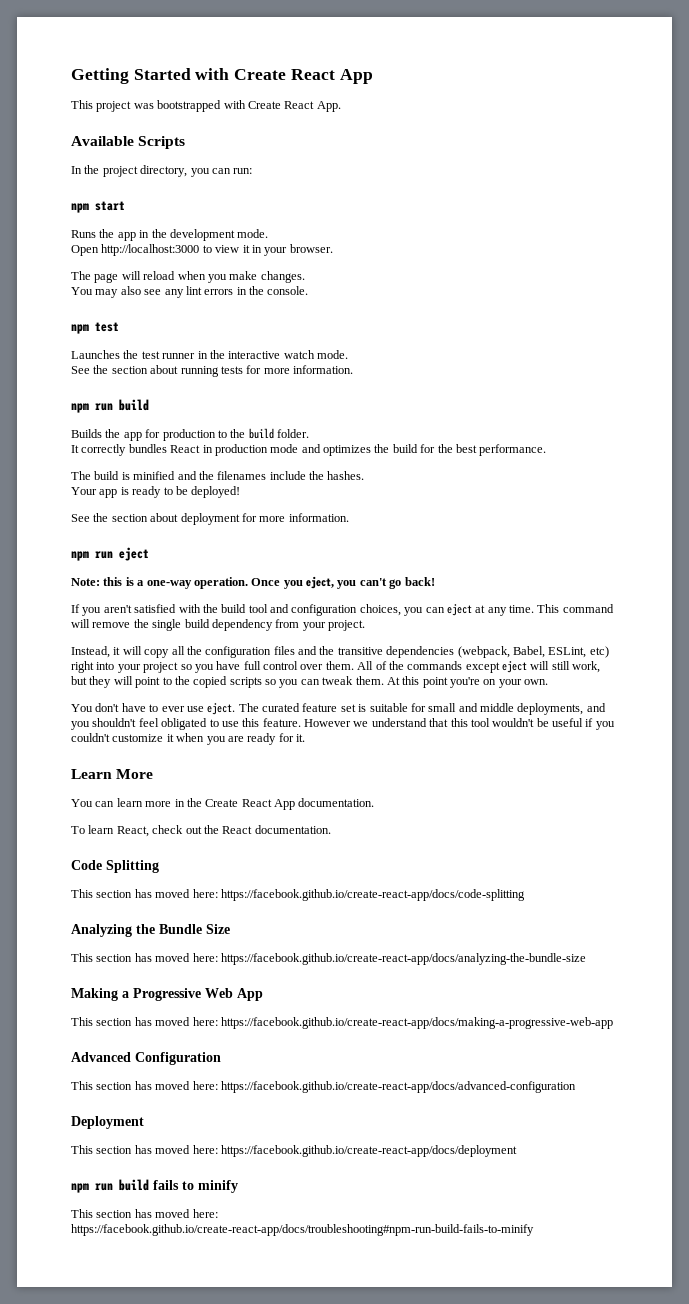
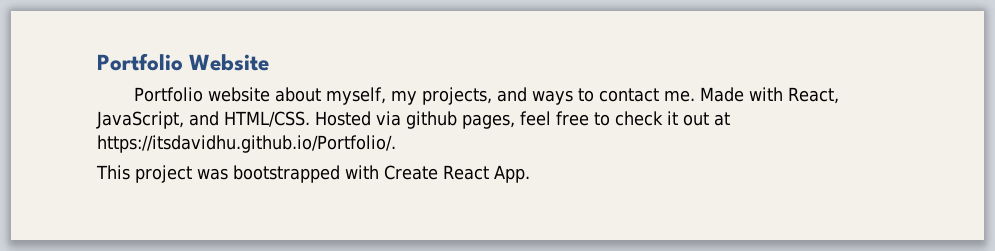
[71,68,373,84] Getting Started with Create React App -> [97,53,270,71] [134,87,840,105] [96,111,730,129] [97,135,396,153] Portfolio Website // Portfolio website about myself, my projects, and ways to contact me. Made with React, JavaScript, and HTML/CSS. Hosted via github pages, feel free to check it out at https://itsdavidhu.github.io/Portfolio/.
[71,136,186,149] [71,165,253,177] [71,201,125,213] [71,229,269,241] [71,244,333,256] [71,271,305,283] [71,286,309,298] [71,322,119,334] [71,350,348,359] [71,365,353,377] [71,399,149,413] [71,428,309,441] [71,444,547,456] [71,471,365,480] [71,486,241,498] [71,513,349,525] [71,547,149,561] [71,576,435,589] [71,604,614,616] [71,619,365,631] [71,646,609,658] [71,661,601,673] [71,676,549,688] [71,703,606,715] [71,718,615,730] [71,733,305,745] [71,769,154,779] [71,798,375,810] [71,825,331,837] [71,860,159,873] [71,889,525,901] [71,924,230,937] [71,953,586,965] [71,988,263,1001] [71,1017,613,1029] [71,1052,221,1065] [71,1081,576,1093] [71,1116,144,1129] [71,1145,517,1157] [71,1179,238,1193] [71,1209,218,1218] [71,1224,534,1236] // Available Scripts // In the project directory, you can run: // npm start // Runs the app in the development mode. // Open http://localhost:3000 to view it in your browser. // The page will reload when you make changes. // You may also see any lint errors in the console. // npm test // Launches the test runner in the interactive watch mode. // See the section about running tests for more information. // npm run build // Builds the app for production to the build folder. // It correctly bundles React in production mode and optimizes the build for the best performance. // The build is minified and the filenames include the hashes. // Your app is ready to be deployed! // See the section about deployment for more information. // npm run eject // Note: this is a one-way operation. Once you eject, you can't go back! // If you aren't satisfied with the build tool and configuration choices, you can eject at any time. This command will remove the single build dependency from your project. // Instead, it will copy all the configuration files and the transitive dependencies (webpack, Babel, ESLint, etc) right into your project so you have full control over them. All of the commands except eject will still work, but they will point to the copied scripts so you can tweak them. At this point you're on your own. // You don't have to ever use eject. The curated feature set is suitable for small and middle deployments, and you shouldn't feel obligated to use this feature. However we understand that this tool wouldn't be useful if you couldn't customize it when you are ready for it. // Learn More // You can learn more in the Create React App documentation. // To learn React, check out the React documentation. // Code Splitting // This section has moved here: https://facebook.github.io/create-react-app/docs/code-splitting // Analyzing the Bundle Size // This section has moved here: https://facebook.github.io/create-react-app/docs/analyzing-the-bundle-size // Making a Progressive Web App // This section has moved here: https://facebook.github.io/create-react-app/docs/making-a-progressive-web-app // Advanced Configuration // This section has moved here: https://facebook.github.io/create-react-app/docs/advanced-configuration // Deployment // This section has moved here: https://facebook.github.io/create-react-app/docs/deployment // npm run build fails to minify // This section has moved here: https://facebook.github.io/create-react-app/docs/troubleshooting#npm-run-build-fails-to-minify -> (530, 174) none

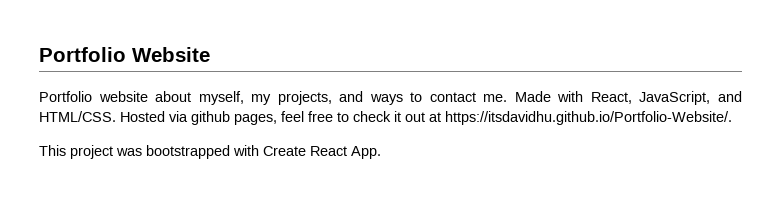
[97,135,396,153] https://itsdavidhu.github.io/Portfolio/. -> [445,111,732,125] https://itsdavidhu.github.io/Portfolio-Website/.

